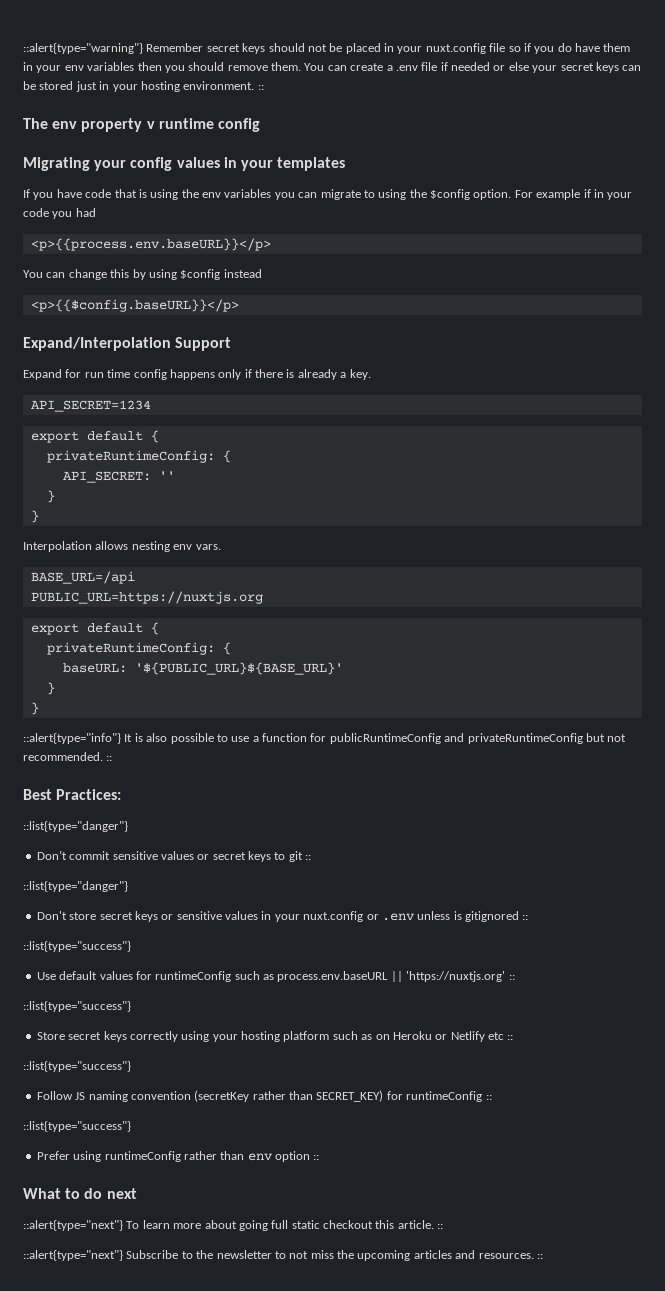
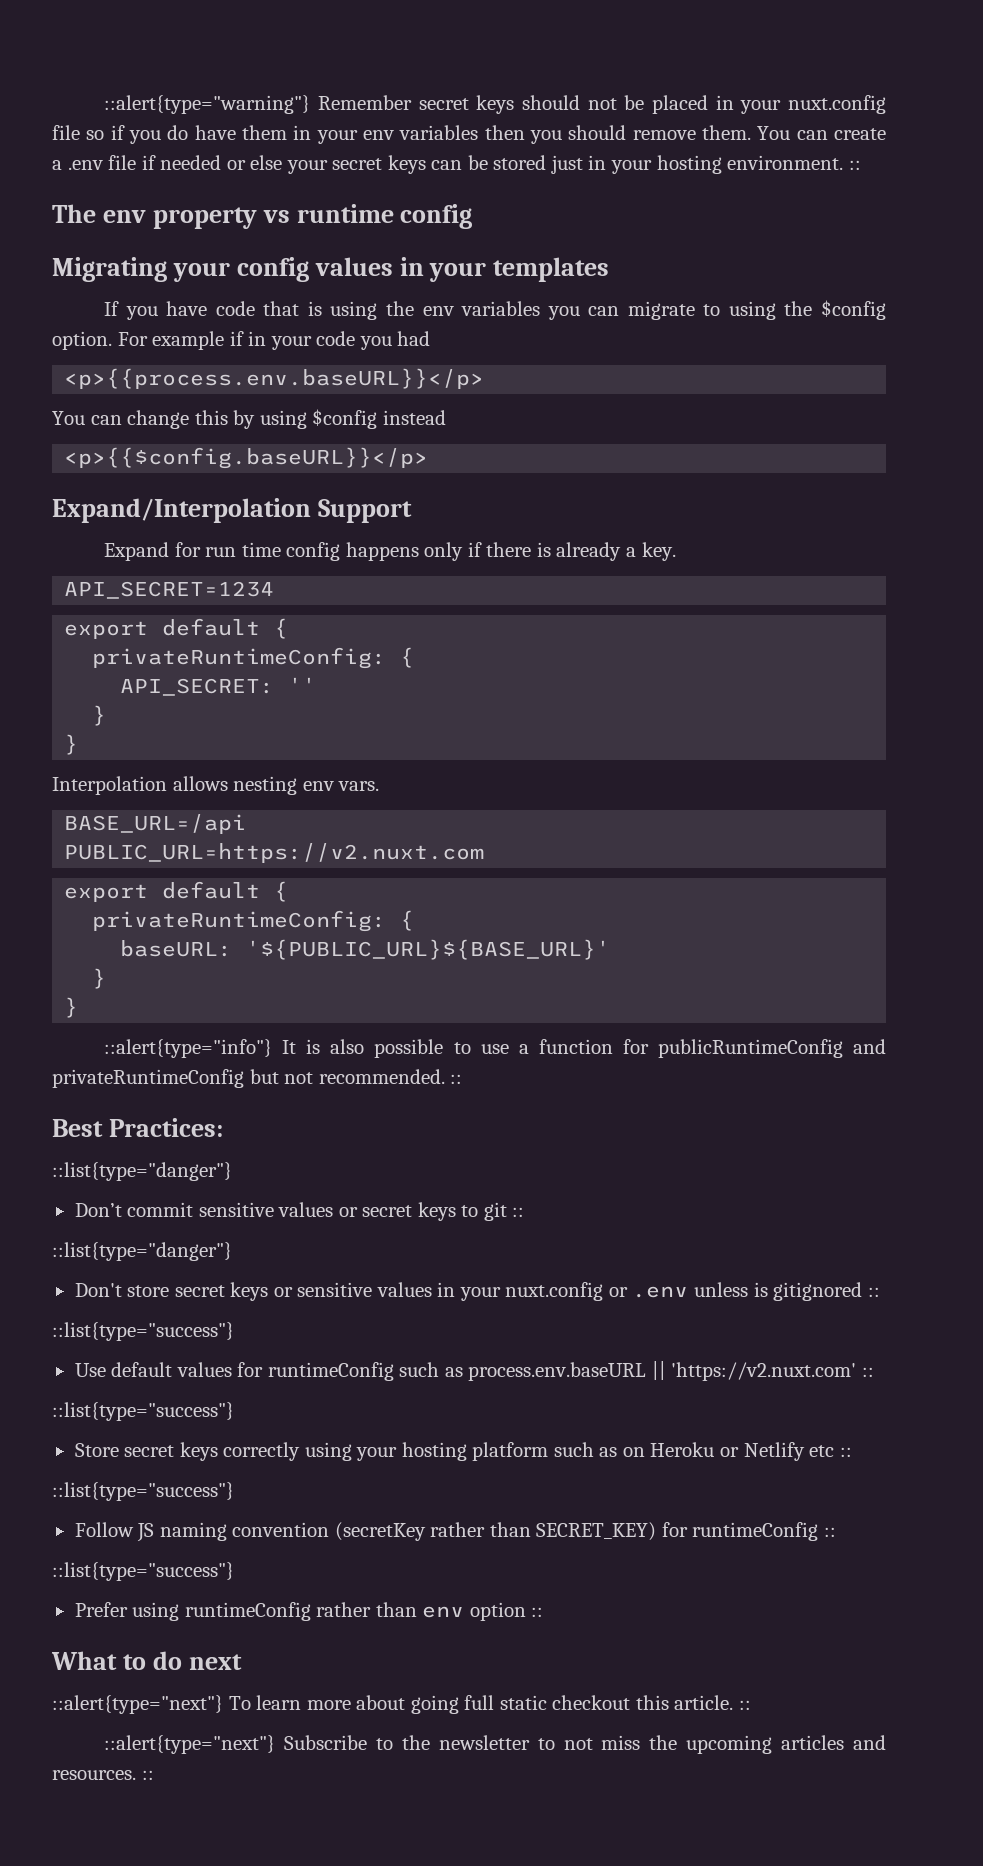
[146,121,155,129] v -> [262,210,290,223] vs
[30,591,263,604] PUBLIC_URL=https://nuxtjs.org -> [64,843,485,863] PUBLIC_URL=https://v2.nuxt.com
[406,971,506,982] 'https://nuxtjs.org' -> [671,1362,857,1381] 'https://v2.nuxt.com'

